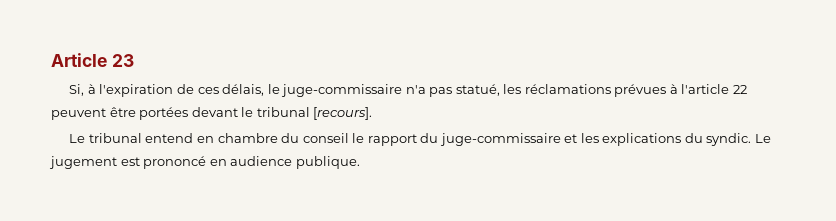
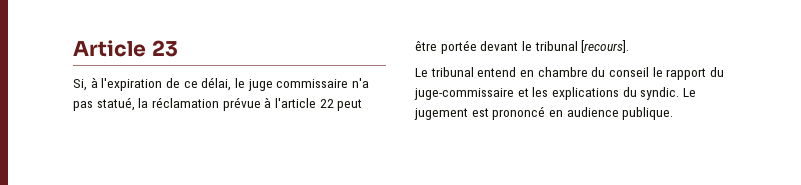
[197,84,747,97] [51,107,189,120] ces délais, le juge-commissaire n'a pas statué, les réclamations prévues à l'article 22 peuvent être portées -> [183,77,369,91] [73,97,363,111] [415,40,477,54] ce délai, le juge commissaire n'a pas statué, la réclamation prévue à l'article 22 peut être portée

